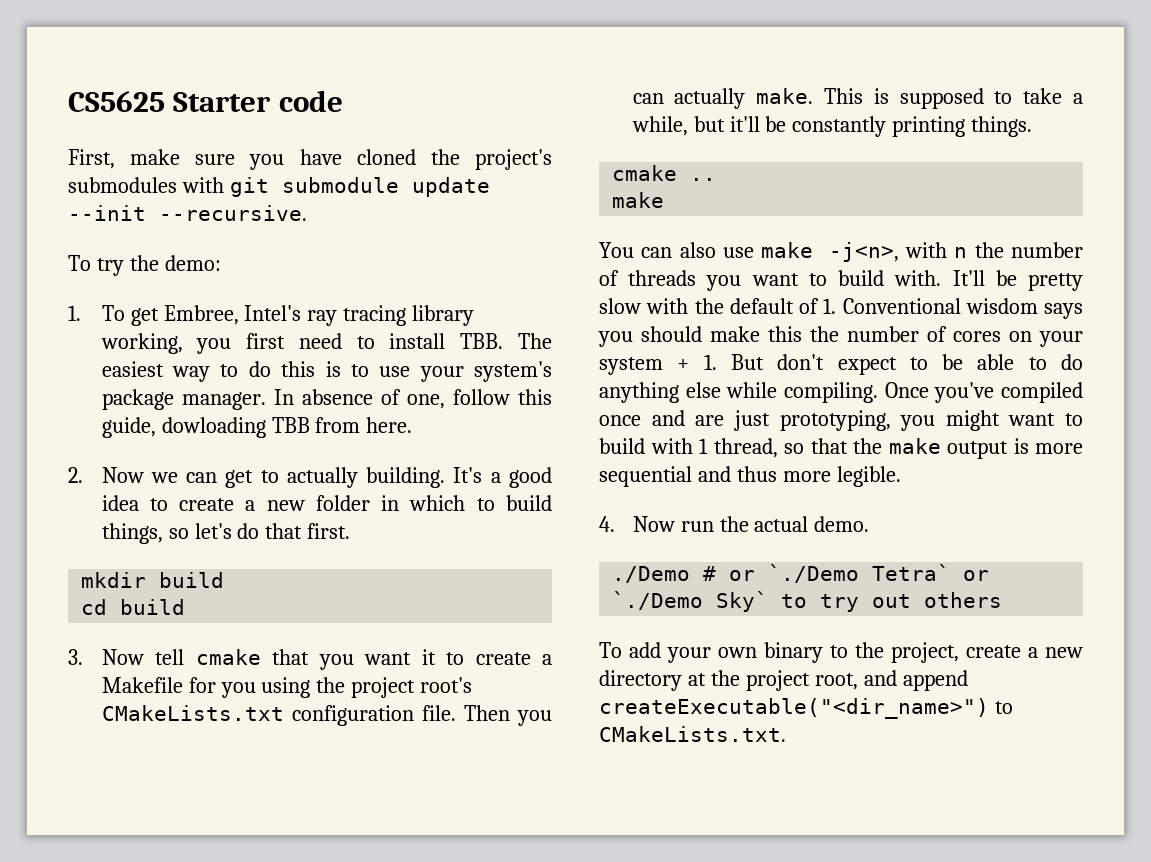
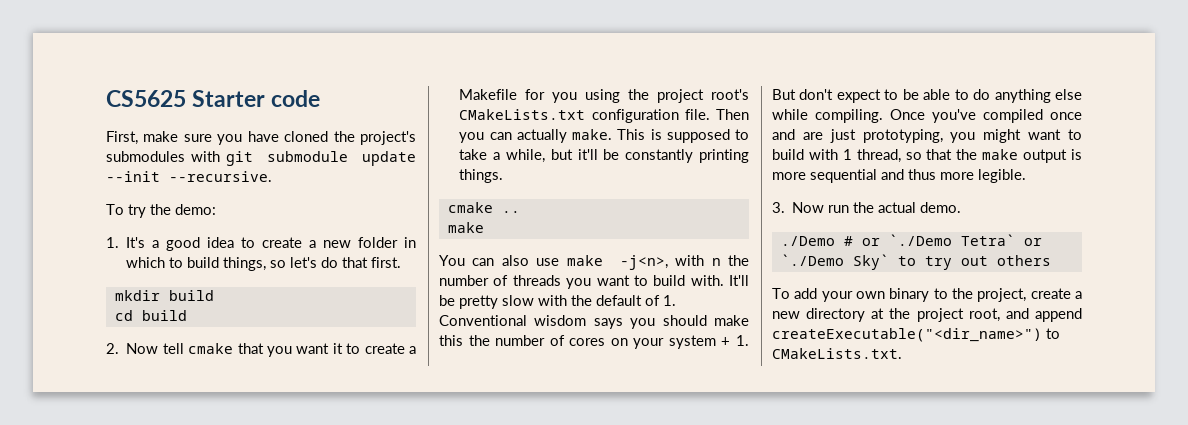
[101,305,475,326] [100,333,552,354] [101,361,552,382] [101,389,552,410] [101,417,413,438] [68,467,446,488] To get Embree, Intel's ray tracing library working, you first need to install TBB. The easiest way to do this is to use your system's package manager. In absence of one, follow this guide, dowloading TBB from here. // 2. Now we can get to actually building. -> (119, 242) none
[68,649,83,665] 3. -> [106,343,119,354] 2.
[599,516,615,532] 4. -> [772,202,785,213] 3.

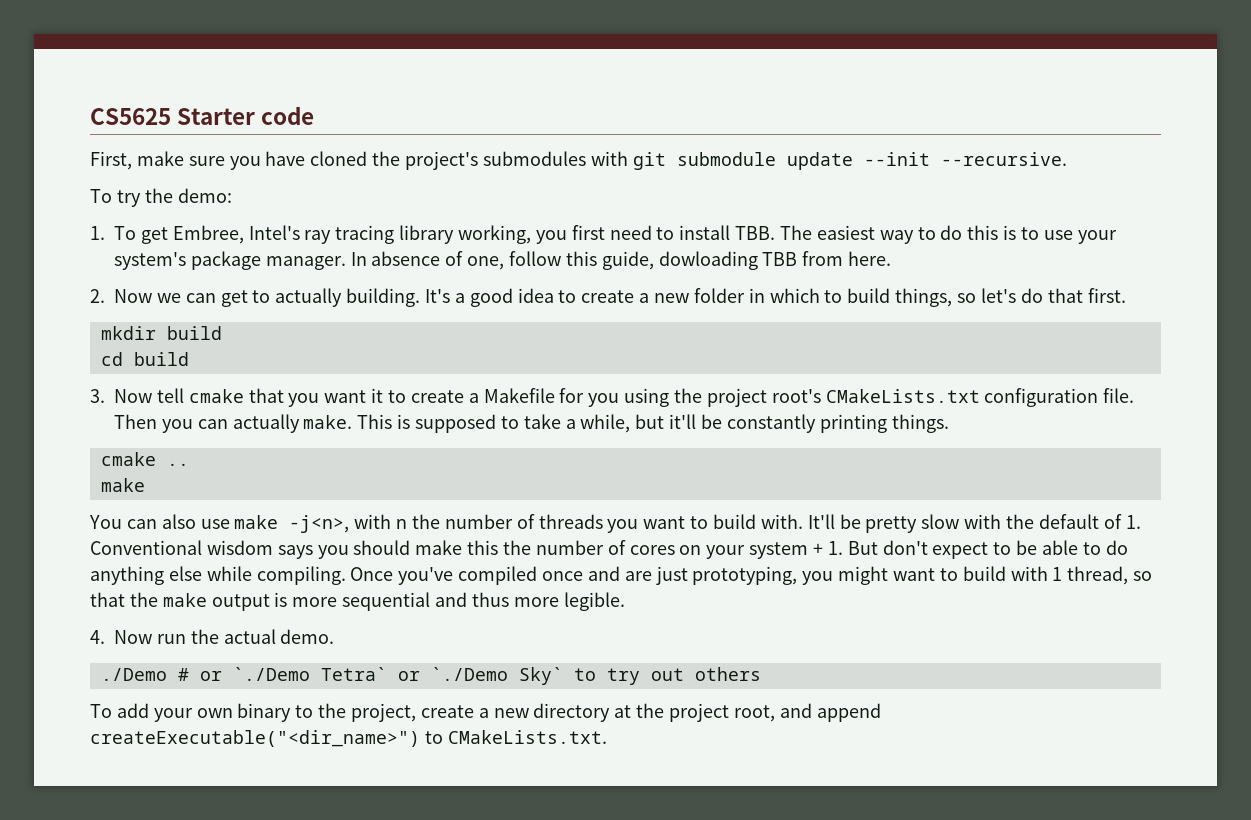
(119, 242) none -> [114,225,1117,244] [114,251,892,270] [90,288,421,307] To get Embree, Intel's ray tracing library working, you first need to install TBB. The easiest way to do this is to use your system's package manager. In absence of one, follow this guide, dowloading TBB from here. // 2. Now we can get to actually building.
[106,343,119,354] 2. -> [90,389,105,403] 3.
[772,202,785,213] 3. -> [90,630,105,644] 4.

